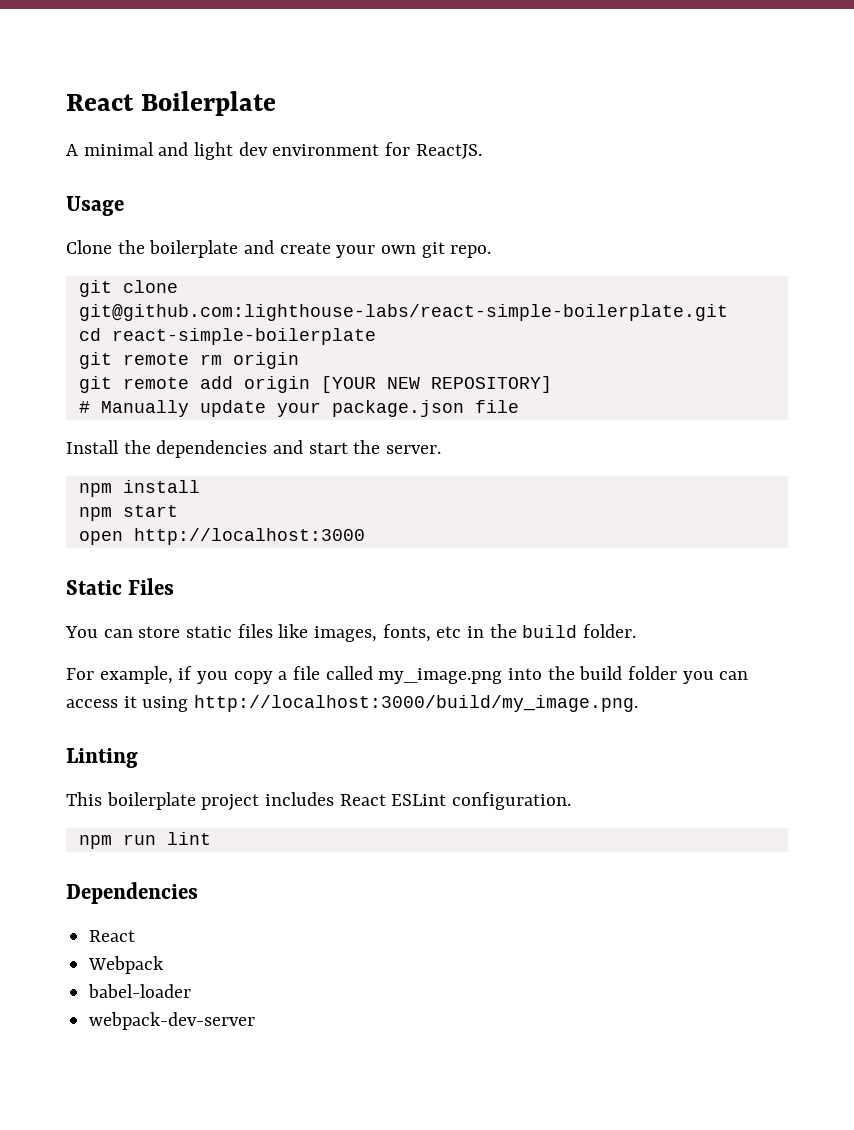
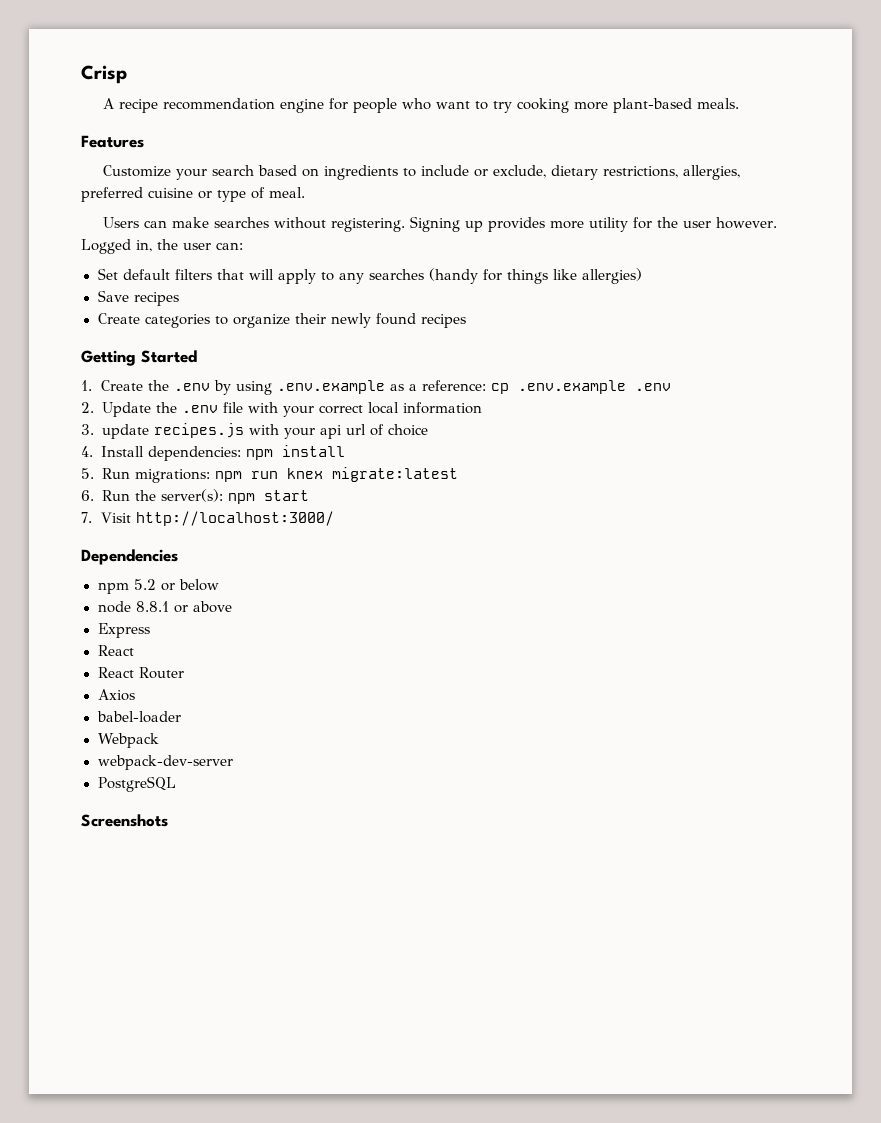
[66,91,276,116] React Boilerplate -> [81,65,127,84] Crisp
[83,142,482,160] [66,196,124,216] [66,240,492,258] [78,280,178,297] [78,304,728,321] [78,328,376,345] [78,352,299,369] [78,376,552,393] [78,400,519,417] [66,440,442,458] [78,480,200,497] [78,505,178,521] [78,528,365,545] [66,578,175,595] [65,624,637,642] [66,666,749,684] [66,695,639,712] [66,748,138,768] [66,792,572,811] [78,832,211,849] [66,882,198,904] [89,930,136,942] [88,956,165,974] [88,984,192,998] [89,1012,256,1030] minimal and light dev environment for ReactJS. // Usage // Clone the boilerplate and create your own git repo. // git clone git@github.com:lighthouse-labs/react-simple-boilerplate.git // cd react-simple-boilerplate // git remote rm origin // git remote add origin [YOUR NEW REPOSITORY] // # Manually update your package.json file // Install the dependencies and start the server. // npm install // npm start // open http://localhost:3000 // Static Files // You can store static files like images, fonts, etc in the build folder. // For example, if you copy a file called my_image.png into the build folder you can access it using http://localhost:3000/build/my_image.png. // Linting // This boilerplate project includes React ESLint configuration. // npm run lint // Dependencies // React // Webpack // babel-loader // webpack-dev-server -> [118,98,739,113] [81,135,144,148] [102,165,740,180] [81,187,305,202] [102,216,777,232] [81,239,243,254] [97,268,642,284] [97,290,179,306] [97,313,466,328] [81,350,197,366] [81,380,671,395] [81,402,482,417] [81,423,428,439] [81,445,345,461] [81,467,458,483] [81,489,309,504] [81,511,334,526] [81,549,178,565] [97,579,219,594] [97,601,232,613] [97,623,150,638] [97,645,134,656] [97,667,184,679] [97,689,135,701] [96,711,181,723] [97,733,160,748] [97,755,233,770] [97,776,176,792] [81,814,168,827] recipe recommendation engine for people who want to try cooking more plant-based meals. // Features // Customize your search based on ingredients to include or exclude, dietary restrictions, allergies, preferred cuisine or type of meal. // Users can make searches without registering. Signing up provides more utility for the user however. Logged in, the user can: // Set default filters that will apply to any searches (handy for things like allergies) // Save recipes // Create categories to organize their newly found recipes // Getting Started // 1. Create the .env by using .env.example as a reference: cp .env.example .env // 2. Update the .env file with your correct local information // 3. update recipes.js with your api url of choice // 4. Install dependencies: npm install // 5. Run migrations: npm run knex migrate:latest // 6. Run the server(s): npm start // 7. Visit http://localhost:3000/ // Dependencies // npm 5.2 or below // node 8.8.1 or above // Express // React // React Router // Axios // babel-loader // Webpack // webpack-dev-server // PostgreSQL // Screenshots

